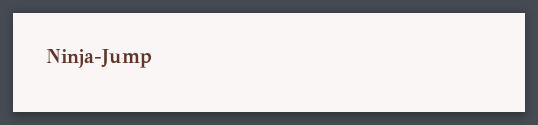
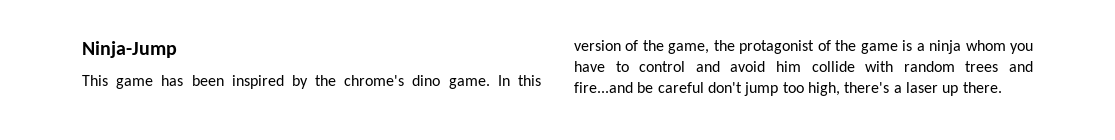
(152, 58) none -> [82,75,541,89] [574,40,1033,54] [574,61,1033,72] [574,82,1002,96] // This game has been inspired by the chrome's dino game. In this version of the game, the protagonist of the game is a ninja whom you have to control and avoid him collide with random trees and fire...and be careful don't jump too high, there's a laser up there.

